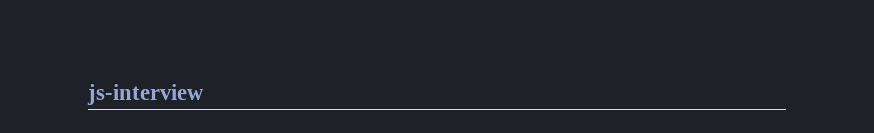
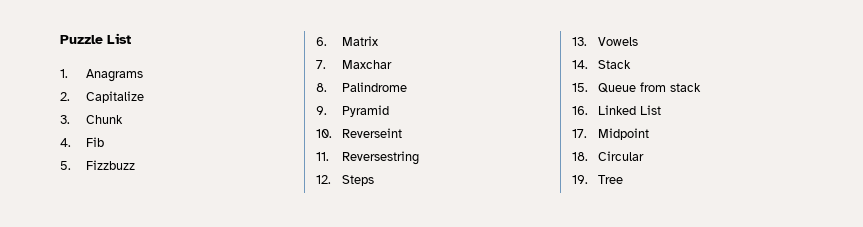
[87,84,204,105] js-interview -> [60,33,131,44] [60,69,143,82] [60,91,144,103] [60,115,123,124] [60,137,104,147] [60,160,135,170] [316,36,378,46] [316,60,392,69] [316,82,407,92] [316,105,389,117] [316,128,402,138] [316,151,419,165] [316,175,374,186] [572,37,638,46] [572,60,631,69] [572,82,701,93] [572,105,661,115] [572,128,649,140] [572,151,644,161] [572,175,623,184] Puzzle List // 1. Anagrams // 2. Capitalize // 3. Chunk // 4. Fib // 5. Fizzbuzz // 6. Matrix // 7. Maxchar // 8. Palindrome // 9. Pyramid // 10. Reverseint // 11. Reversestring // 12. Steps // 13. Vowels // 14. Stack // 15. Queue from stack // 16. Linked List // 17. Midpoint // 18. Circular // 19. Tree

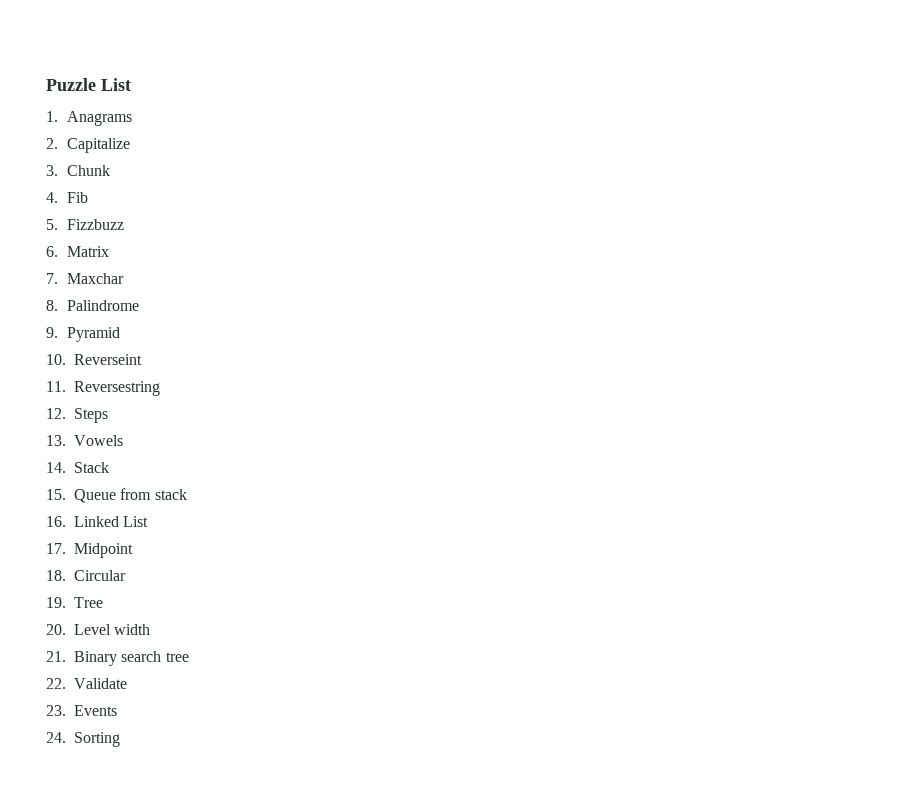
(623, 179) none -> [46,624,151,635] [46,651,189,666] [46,678,127,689] [46,705,117,716] [46,732,120,747] // 20. Level width // 21. Binary search tree // 22. Validate // 23. Events // 24. Sorting

